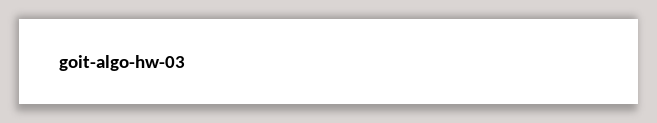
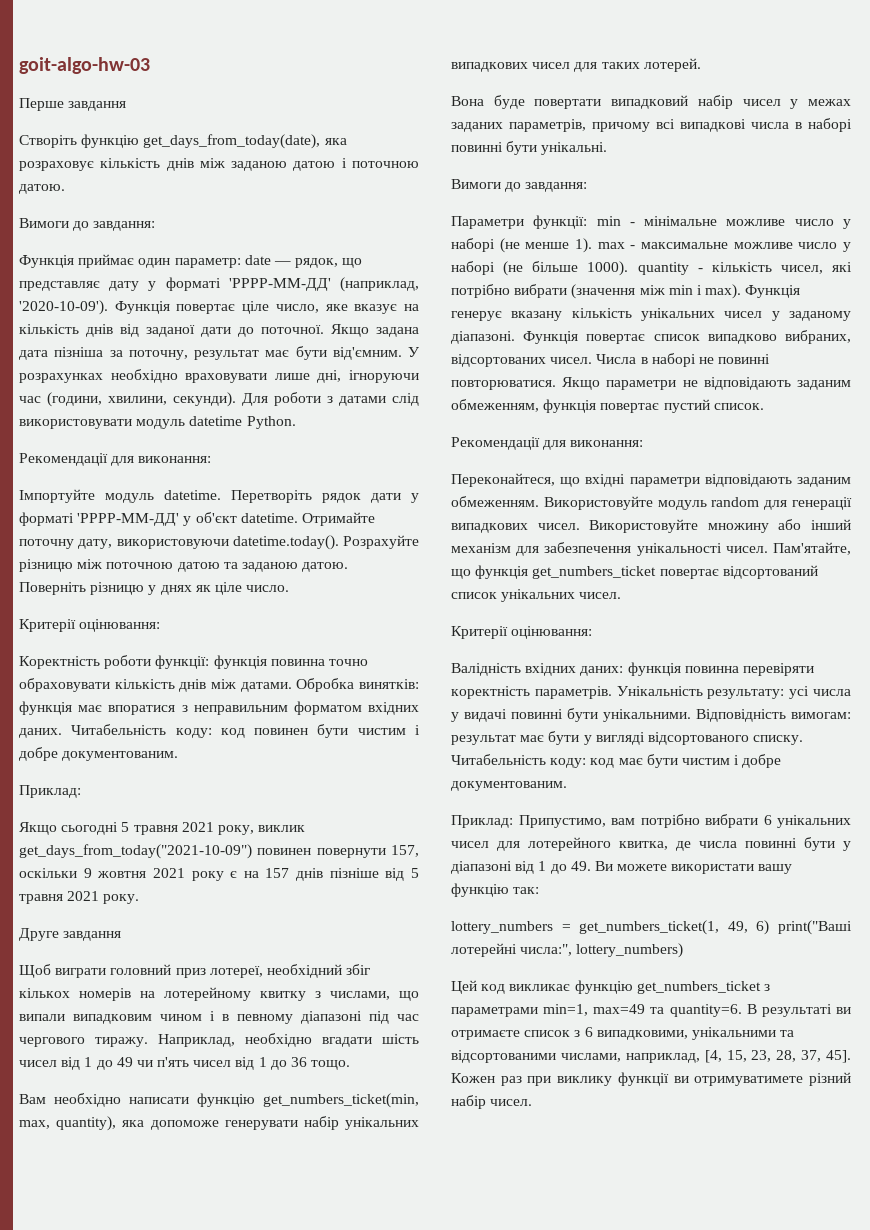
(185, 63) none -> [19,98,127,111] [19,134,347,149] [19,158,419,171] [19,184,65,194] [19,218,156,231] [19,254,363,268] [19,277,419,292] [19,300,420,315] [19,324,419,337] [19,346,419,360] [19,369,419,383] [19,392,419,407] [19,416,296,429] [19,453,212,466] [19,489,419,503] [19,512,375,526] [19,535,419,550] [19,559,349,572] [19,582,290,595] [19,619,161,632] [19,655,368,669] [19,678,419,692] [19,701,419,715] [19,724,420,738] [19,747,179,761] [19,785,81,798] [19,822,306,835] [19,844,419,859] [19,868,419,881] [19,891,140,904] [19,928,122,941] [19,964,371,978] [19,987,419,1001] [19,1011,419,1024] [19,1033,419,1047] [19,1057,351,1070] [19,1093,419,1108] [19,1116,419,1131] [451,58,701,72] [451,95,851,109] [451,118,852,132] [451,141,608,155] [451,179,588,192] [451,215,851,229] [451,238,851,253] [451,261,852,276] [451,284,801,299] [451,308,851,321] [451,330,851,344] [451,353,771,367] [451,377,851,390] [451,399,764,413] [451,437,644,450] [451,473,851,487] [451,496,852,510] [451,519,851,533] [451,542,851,556] [451,565,818,579] [451,589,622,602] [451,626,593,639] [451,662,814,676] [451,686,851,699] [451,708,851,722] [451,731,804,745] [451,754,782,768] [451,781,567,791] [451,814,851,828] [451,837,851,851] [451,861,793,874] [451,883,540,897] [451,920,852,935] [451,943,684,958] [451,980,770,994] [451,1004,851,1017] [451,1027,795,1040] [451,1050,851,1063] [451,1072,851,1086] [451,1095,533,1109] // Перше завдання // Створіть функцію get_days_from_today(date), яка розраховує кількість днів між заданою датою і поточною датою. // Вимоги до завдання: // Функція приймає один параметр: date — рядок, що представляє дату у форматі 'РРРР-ММ-ДД' (наприклад, '2020-10-09'). Функція повертає ціле число, яке вказує на кількість днів від заданої дати до поточної. Якщо задана дата пізніша за поточну, результат має бути від'ємним. У розрахунках необхідно враховувати лише дні, ігноруючи час (години, хвилини, секунди). Для роботи з датами слід використовувати модуль datetime Python. // Рекомендації для виконання: // Імпортуйте модуль datetime. Перетворіть рядок дати у форматі 'РРРР-ММ-ДД' у об'єкт datetime. Отримайте поточну дату, використовуючи datetime.today(). Розрахуйте різницю між поточною датою та заданою датою. Поверніть різницю у днях як ціле число. // Критерії оцінювання: // Коректність роботи функції: функція повинна точно обраховувати кількість днів між датами. Обробка винятків: функція має впоратися з неправильним форматом вхідних даних. Читабельність коду: код повинен бути чистим і добре документованим. // Приклад: // Якщо сьогодні 5 травня 2021 року, виклик get_days_from_today("2021-10-09") повинен повернути 157, оскільки 9 жовтня 2021 року є на 157 днів пізніше від 5 травня 2021 року. // Друге завдання // Щоб виграти головний приз лотереї, необхідний збіг кількох номерів на лотерейному квитку з числами, що випали випадковим чином і в певному діапазоні під час чергового тиражу. Наприклад, необхідно вгадати шість чисел від 1 до 49 чи п'ять чисел від 1 до 36 тощо. // Вам необхідно написати функцію get_numbers_ticket(min, max, quantity), яка допоможе генерувати набір унікальних випадкових чисел для таких лотерей. // Вона буде повертати випадковий набір чисел у межах заданих параметрів, причому всі випадкові числа в наборі повинні бути унікальні. // Вимоги до завдання: // Параметри функції: min - мінімальне можливе число у наборі (не менше 1). max - максимальне можливе число у наборі (не більше 1000). quantity - кількість чисел, які потрібно вибрати (значення між min і max). Функція генерує вказану кількість унікальних чисел у заданому діапазоні. Функція повертає список випадково вибраних, відсортованих чисел. Числа в наборі не повинні повторюватися. Якщо параметри не відповідають заданим обмеженням, функція повертає пустий список. // Рекомендації для виконання: // Переконайтеся, що вхідні параметри відповідають заданим обмеженням. Використовуйте модуль random для генерації випадкових чисел. Використовуйте множину або інший механізм для забезпечення унікальності чисел. Пам'ятайте, що функція get_numbers_ticket повертає відсортований список унікальних чисел. // Критерії оцінювання: // Валідність вхідних даних: функція повинна перевіряти коректність параметрів. Унікальність результату: усі числа у видачі повинні бути унікальними. Відповідність вимогам: результат має бути у вигляді відсортованого списку. Читабельність коду: код має бути чистим і добре документованим. // Приклад: Припустимо, вам потрібно вибрати 6 унікальних чисел для лотерейного квитка, де числа повинні бути у діапазоні від 1 до 49. Ви можете використати вашу функцію так: // lottery_numbers = get_numbers_ticket(1, 49, 6) print("Ваші лотерейні числа:", lottery_numbers) // Цей код викликає функцію get_numbers_ticket з параметрами min=1, max=49 та quantity=6. В результаті ви отримаєте список з 6 випадковими, унікальними та відсортованими числами, наприклад, [4, 15, 23, 28, 37, 45]. Кожен раз при виклику функції ви отримуватимете різний набір чисел.

